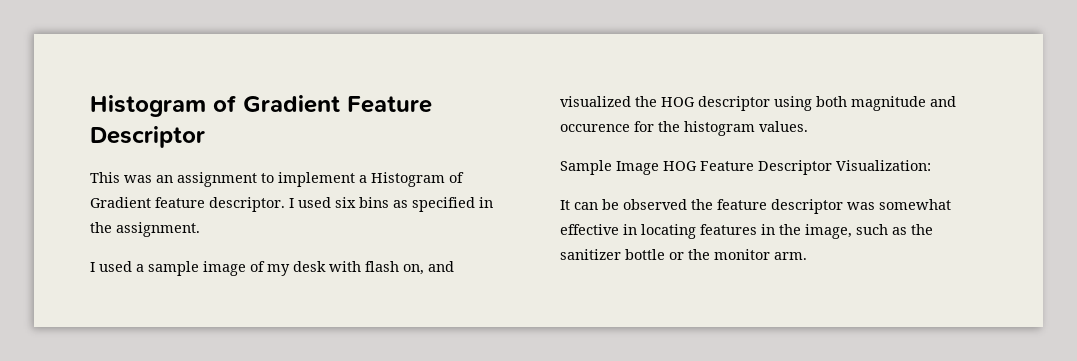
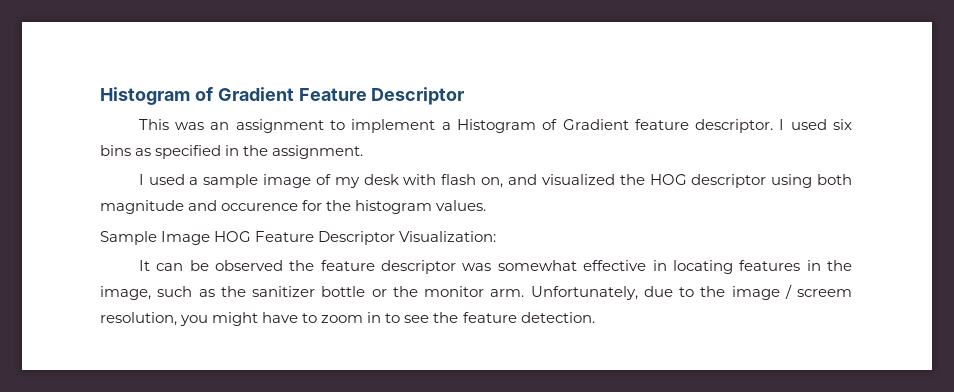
(807, 256) none -> [530,284,852,300] [100,312,595,326] Unfortunately, due to the image / screem resolution, you might have to zoom in to see the feature detection.

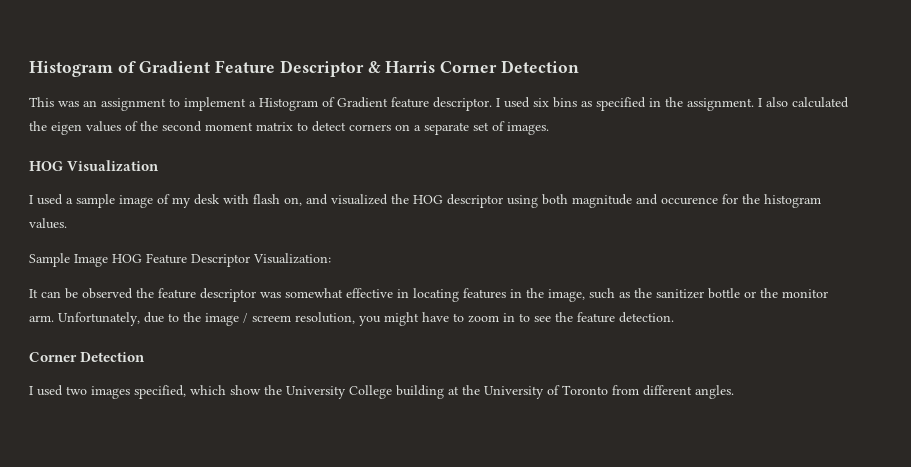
(465, 96) none -> [367,60,579,73] & Harris Corner Detection
(364, 152) none -> [758,97,849,108] [29,121,549,135] [29,160,160,172] I also calculated the eigen values of the second moment matrix to detect corners on a separate set of images. // HOG Visualization
(595, 317) none -> [29,352,146,362] [29,385,734,399] // Corner Detection // I used two images specified, which show the University College building at the University of Toronto from different angles.

